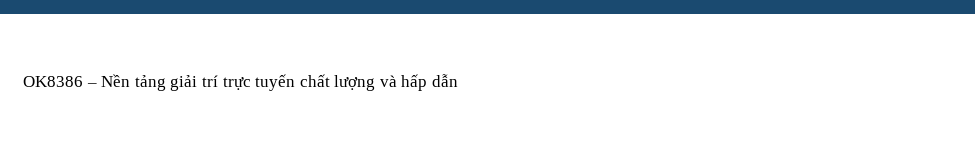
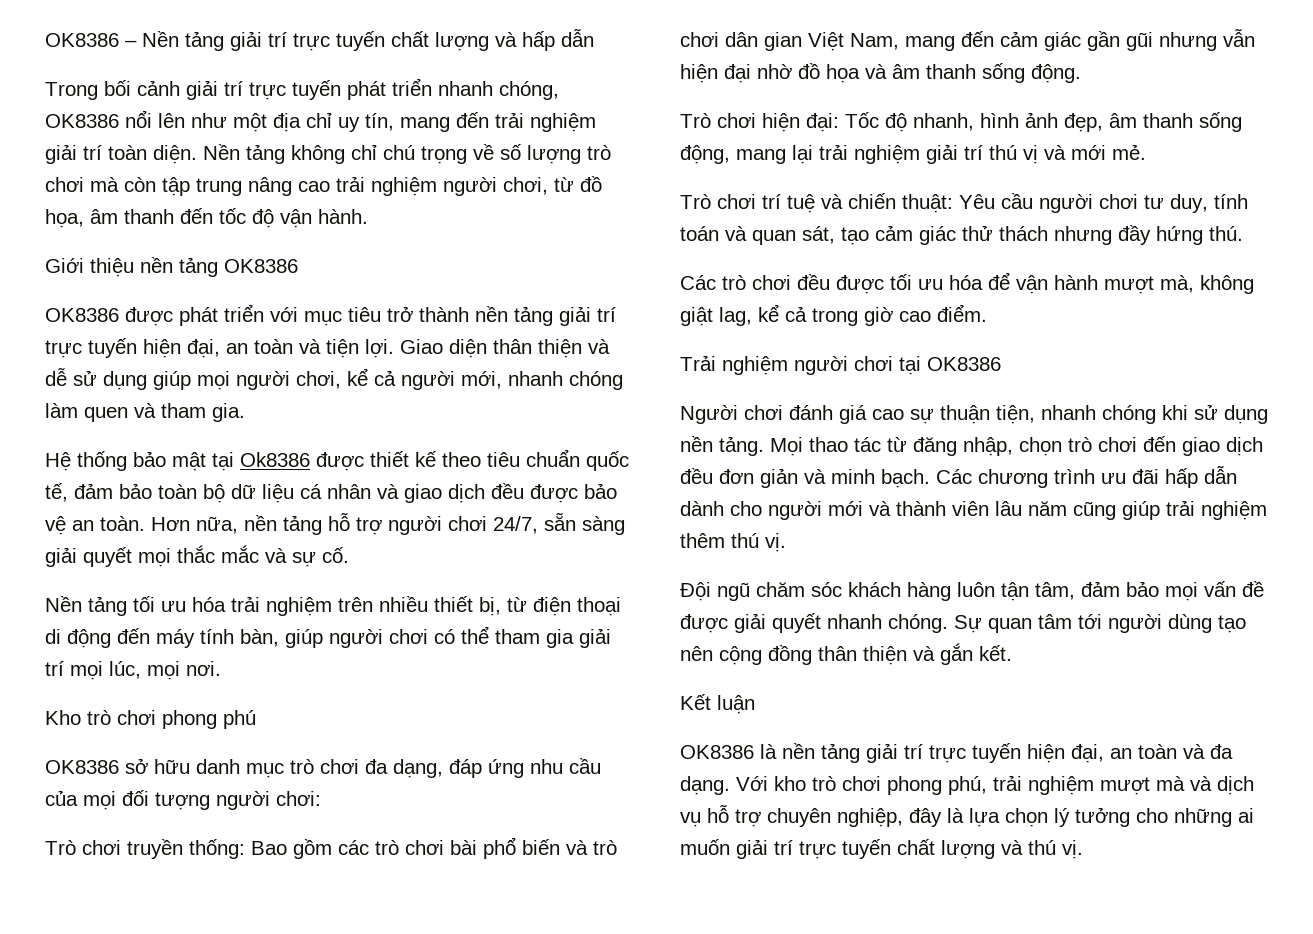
(459, 80) none -> [45,78,559,100] [45,110,596,132] [45,144,611,164] [45,176,602,196] [45,208,368,228] [45,257,298,277] [45,304,616,326] [45,338,610,358] [45,368,623,390] [45,403,245,422] [45,449,629,471] [45,483,617,503] [45,512,625,535] [45,545,349,567] [45,596,621,616] [45,626,611,648] [45,661,221,680] [45,710,256,729] [45,758,601,778] [45,790,321,810] [45,837,617,859] [680,29,1255,51] [680,63,1081,83] [680,112,1242,132] [680,144,1146,164] [680,193,1248,213] [680,225,1243,245] [680,272,1254,294] [680,304,987,326] [680,355,1001,375] [680,404,1268,424] [680,436,1263,456] [680,466,1237,488] [680,500,1267,520] [680,533,786,552] [680,581,1264,601] [680,613,1246,633] [680,643,1012,665] [680,694,755,714] [680,743,1233,763] [680,775,1254,795] [680,805,1254,827] [680,839,1083,859] // Trong bối cảnh giải trí trực tuyến phát triển nhanh chóng, OK8386 nổi lên như một địa chỉ uy tín, mang đến trải nghiệm giải trí toàn diện. Nền tảng không chỉ chú trọng về số lượng trò chơi mà còn tập trung nâng cao trải nghiệm người chơi, từ đồ họa, âm thanh đến tốc độ vận hành. // Giới thiệu nền tảng OK8386 // OK8386 được phát triển với mục tiêu trở thành nền tảng giải trí trực tuyến hiện đại, an toàn và tiện lợi. Giao diện thân thiện và dễ sử dụng giúp mọi người chơi, kể cả người mới, nhanh chóng làm quen và tham gia. // Hệ thống bảo mật tại Ok8386 được thiết kế theo tiêu chuẩn quốc tế, đảm bảo toàn bộ dữ liệu cá nhân và giao dịch đều được bảo vệ an toàn. Hơn nữa, nền tảng hỗ trợ người chơi 24/7, sẵn sàng giải quyết mọi thắc mắc và sự cố. // Nền tảng tối ưu hóa trải nghiệm trên nhiều thiết bị, từ điện thoại di động đến máy tính bàn, giúp người chơi có thể tham gia giải trí mọi lúc, mọi nơi. // Kho trò chơi phong phú // OK8386 sở hữu danh mục trò chơi đa dạng, đáp ứng nhu cầu của mọi đối tượng người chơi: // Trò chơi truyền thống: Bao gồm các trò chơi bài phổ biến và trò chơi dân gian Việt Nam, mang đến cảm giác gần gũi nhưng vẫn hiện đại nhờ đồ họa và âm thanh sống động. // Trò chơi hiện đại: Tốc độ nhanh, hình ảnh đẹp, âm thanh sống động, mang lại trải nghiệm giải trí thú vị và mới mẻ. // Trò chơi trí tuệ và chiến thuật: Yêu cầu người chơi tư duy, tính toán và quan sát, tạo cảm giác thử thách nhưng đầy hứng thú. // Các trò chơi đều được tối ưu hóa để vận hành mượt mà, không giật lag, kể cả trong giờ cao điểm. // Trải nghiệm người chơi tại OK8386 // Người chơi đánh giá cao sự thuận tiện, nhanh chóng khi sử dụng nền tảng. Mọi thao tác từ đăng nhập, chọn trò chơi đến giao dịch đều đơn giản và minh bạch. Các chương trình ưu đãi hấp dẫn dành cho người mới và thành viên lâu năm cũng giúp trải nghiệm thêm thú vị. // Đội ngũ chăm sóc khách hàng luôn tận tâm, đảm bảo mọi vấn đề được giải quyết nhanh chóng. Sự quan tâm tới người dùng tạo nên cộng đồng thân thiện và gắn kết. // Kết luận // OK8386 là nền tảng giải trí trực tuyến hiện đại, an toàn và đa dạng. Với kho trò chơi phong phú, trải nghiệm mượt mà và dịch vụ hỗ trợ chuyên nghiệp, đây là lựa chọn lý tưởng cho những ai muốn giải trí trực tuyến chất lượng và thú vị.

